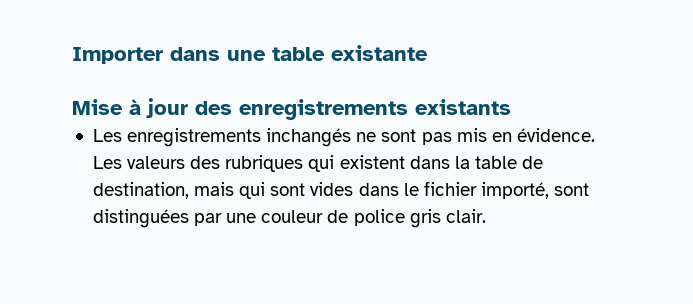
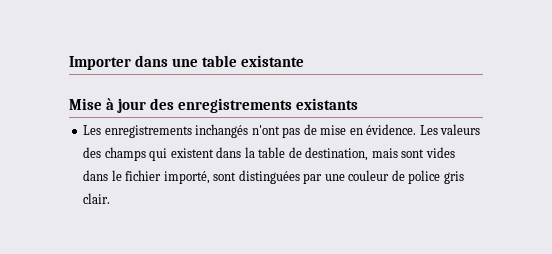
[356,128,487,145] ne sont pas mis -> [251,124,347,138] n'ont pas de mise
[225,155,304,172] rubriques -> [104,147,146,161] champs
[239,182,266,199] qui -> (398, 153) none

